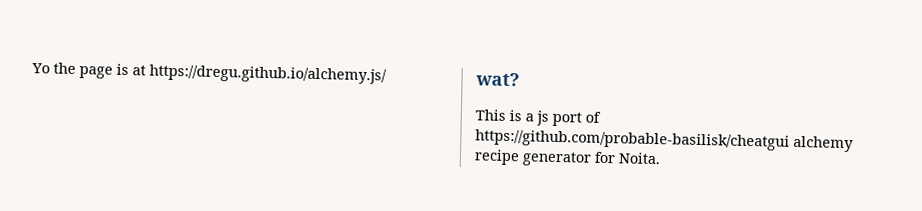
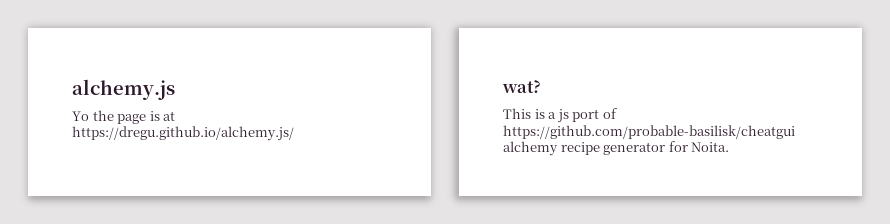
(31, 68) none -> [72,79,175,100] alchemy.js //

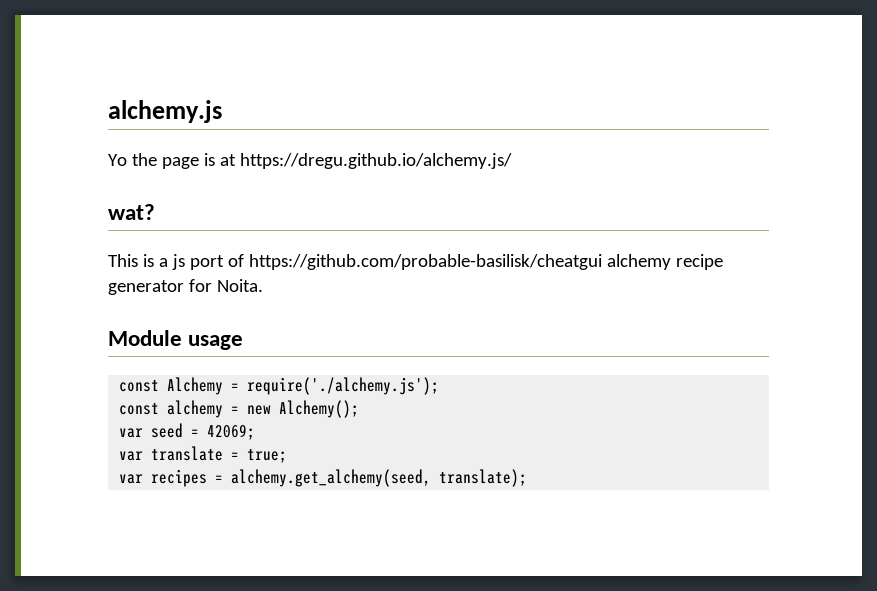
(730, 147) none -> [108,330,244,350] [119,377,440,395] [119,400,360,418] [119,423,256,440] [119,446,288,463] [119,469,528,487] // Module usage // const Alchemy = require('./alchemy.js'); // const alchemy = new Alchemy(); // var seed = 42069; // var translate = true; // var recipes = alchemy.get_alchemy(seed, translate);

